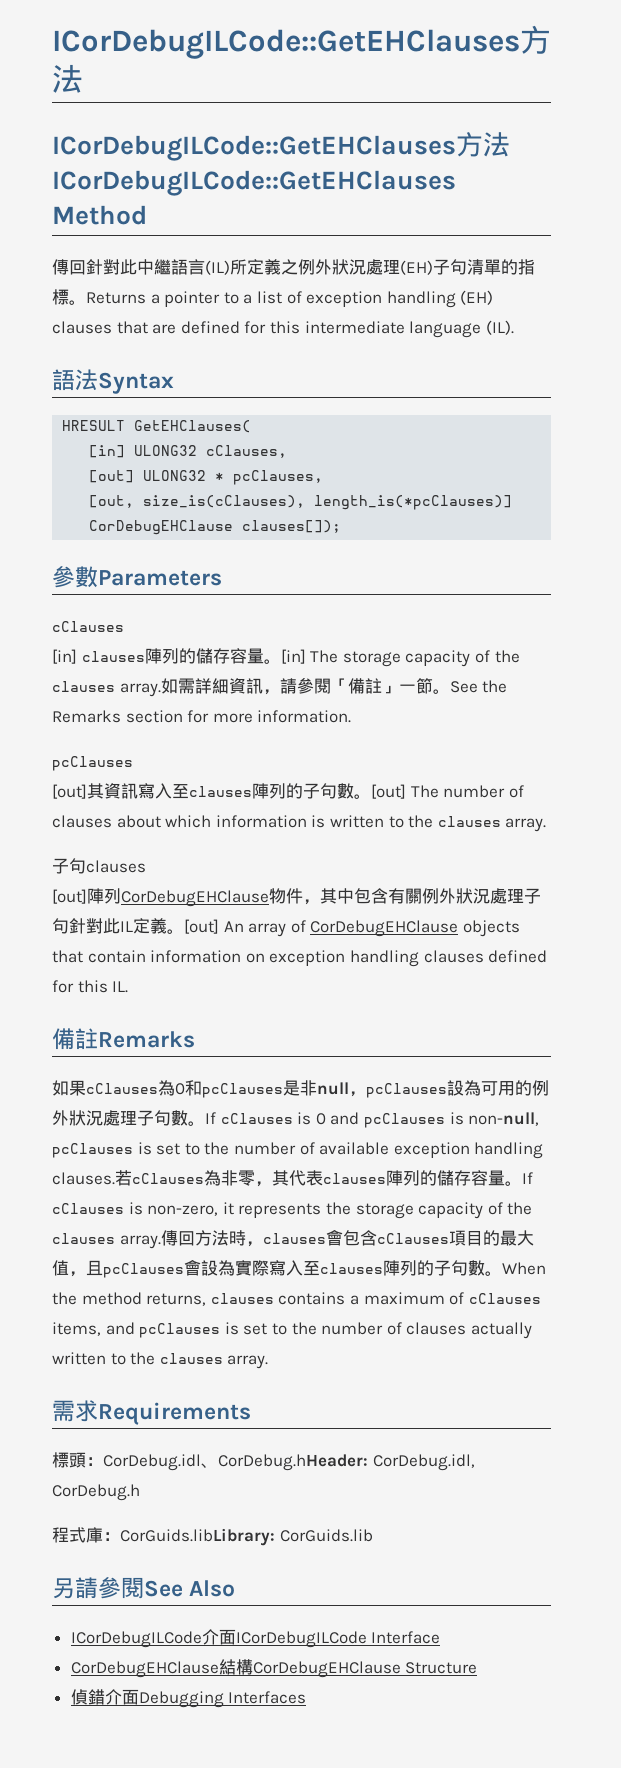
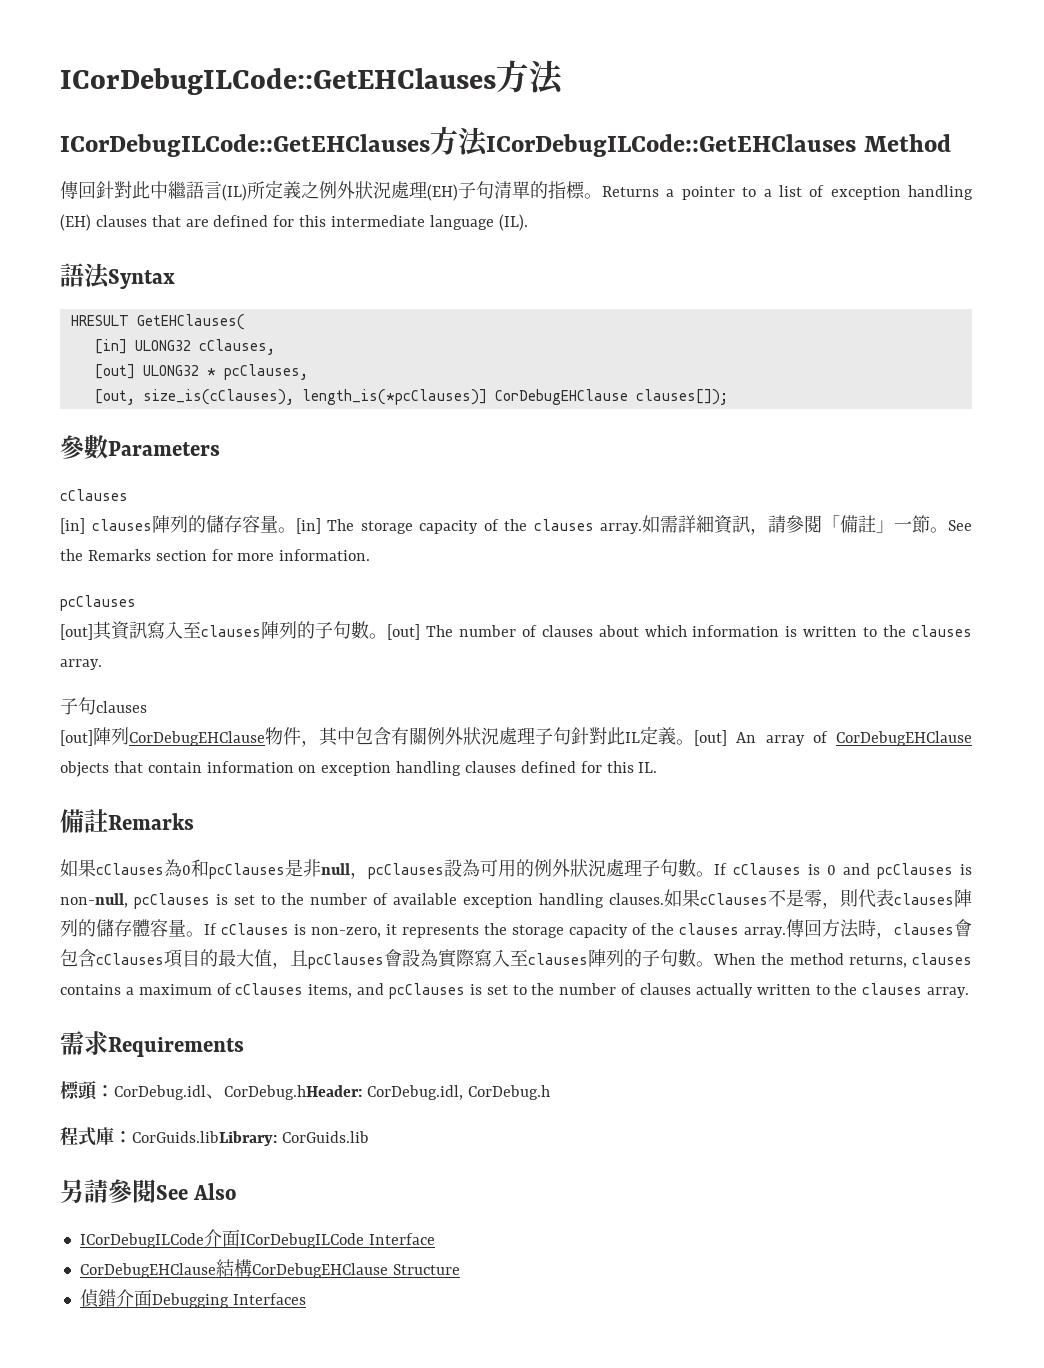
[115,1170,289,1187] 若cClauses為非零，其 -> [664,889,858,909] 如果cClauses不是零，則
(471, 1178) none -> [132,919,150,937] 體

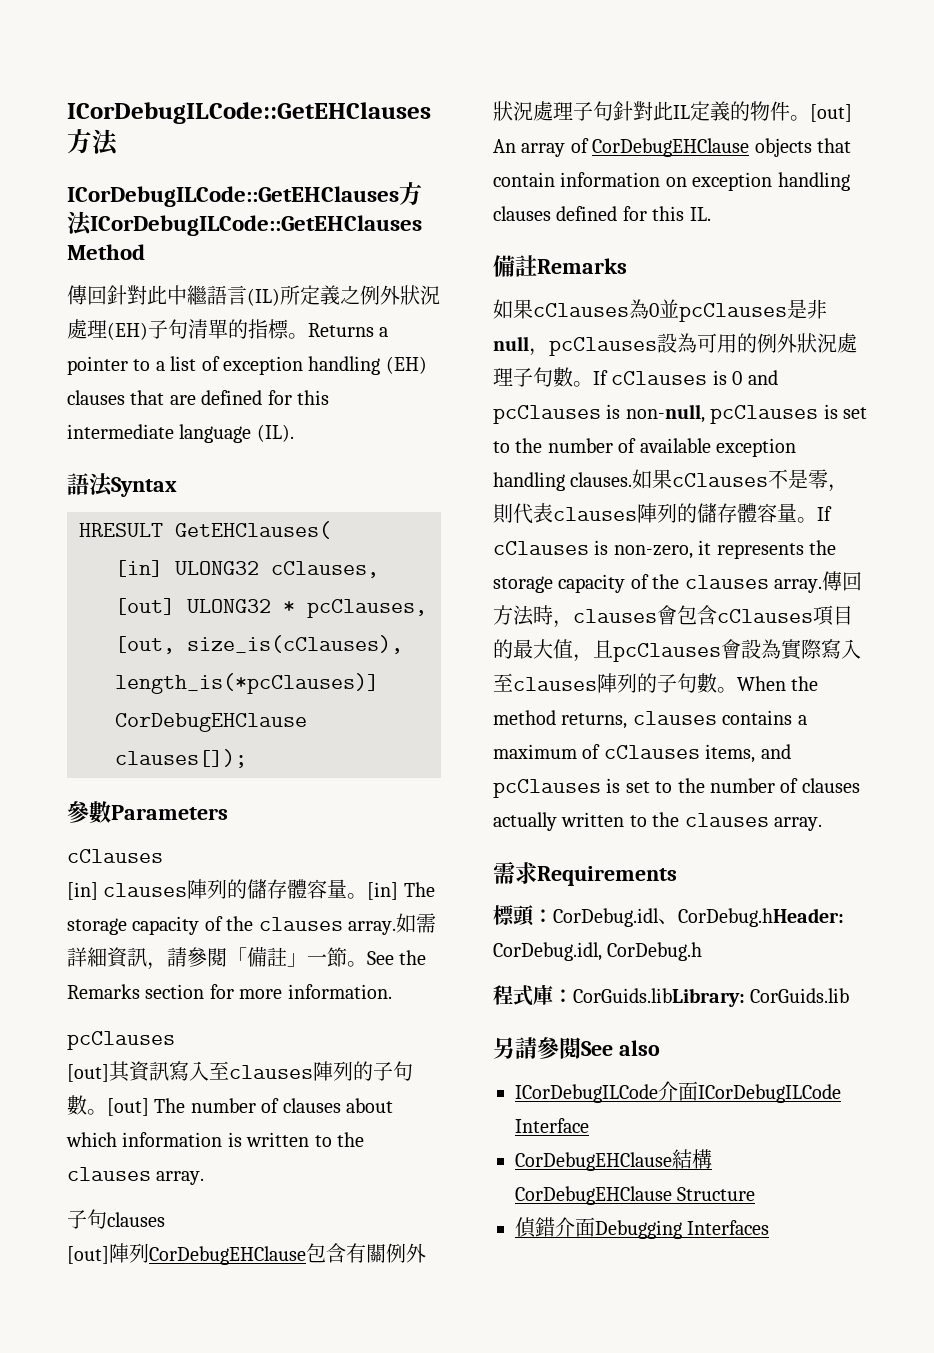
(242, 524) none -> [287,879,308,899] 體
[265,727,355,747] 物件，其中 -> (306, 1255) none
(676, 736) none -> [730,101,790,121] 的物件
[191,859,209,877] 和 -> [659,299,679,318] 並
[193,1183,237,1200] Also -> [618,1040,660,1056] also

